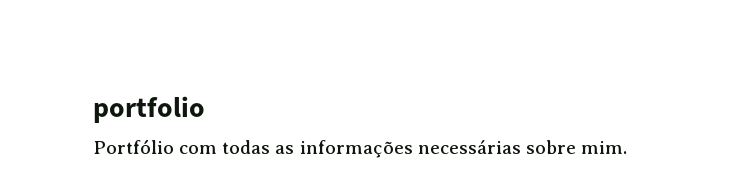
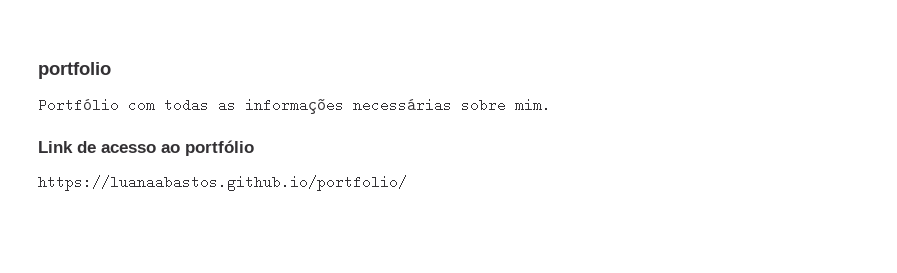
(627, 147) none -> [38,140,254,156] [38,175,407,191] // Link de acesso ao portfólio // https://luanaabastos.github.io/portfolio/

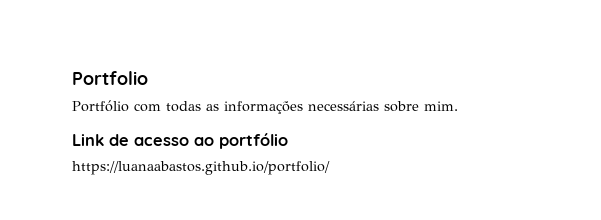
[38,62,111,79] portfolio -> [72,71,148,85] Portfolio

